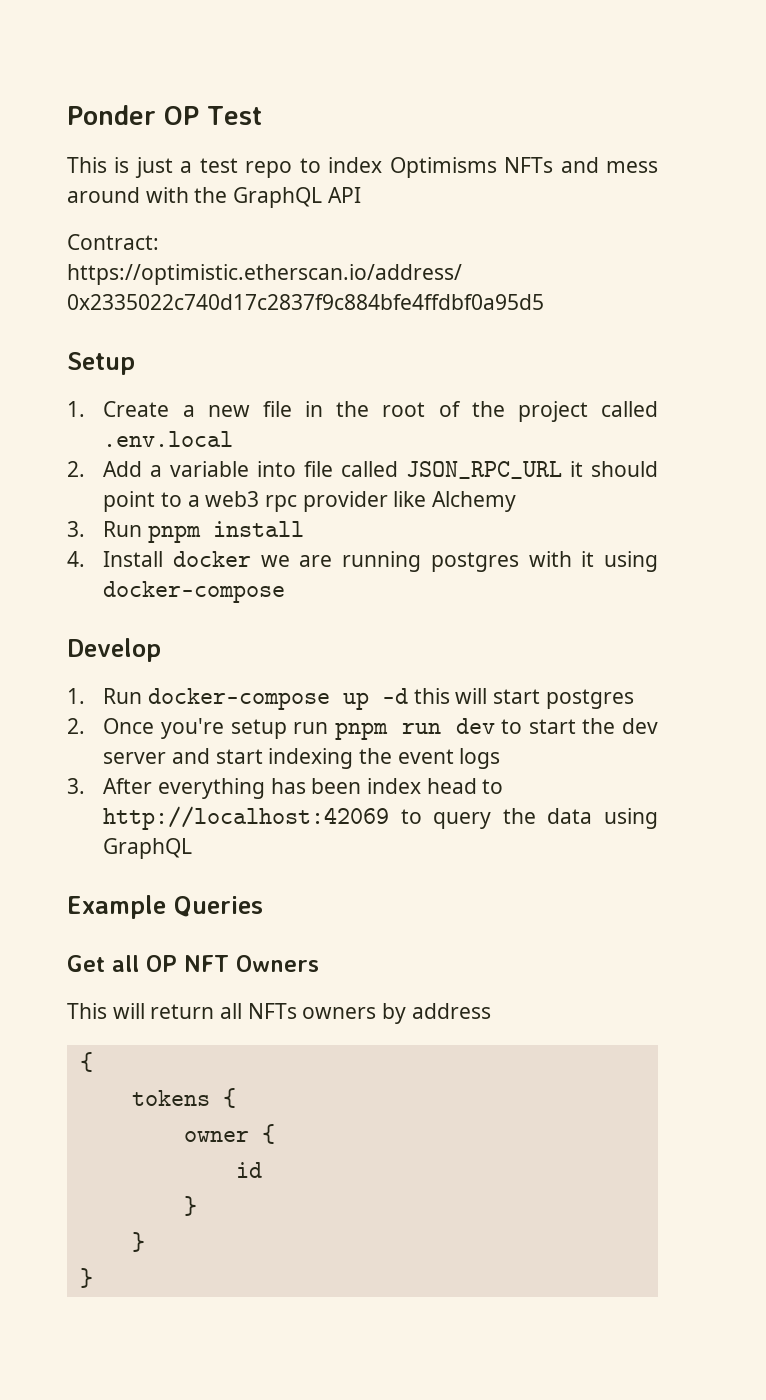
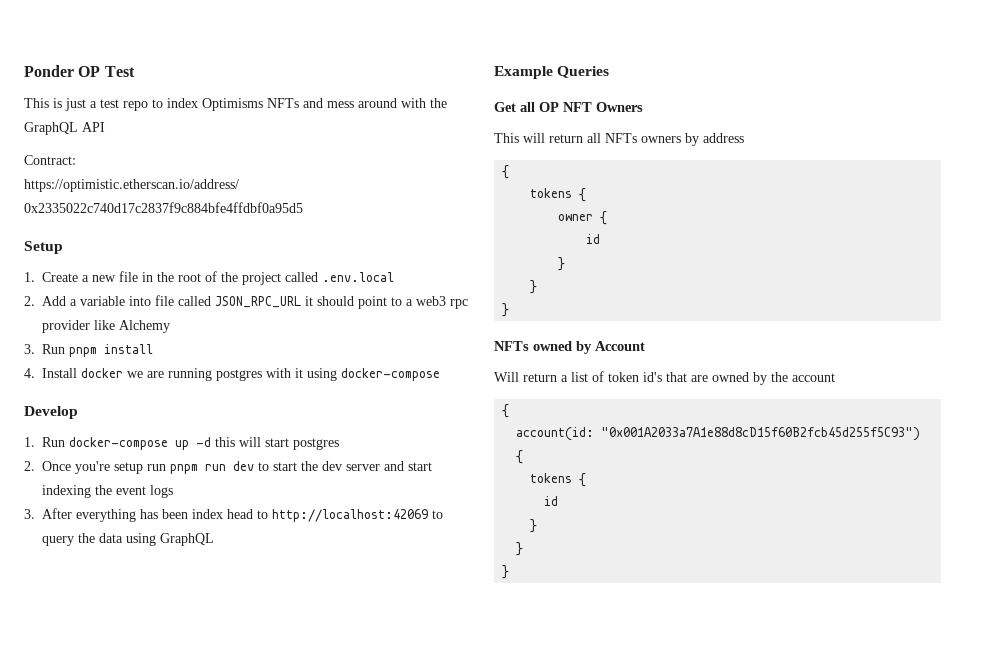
(93, 1278) none -> [494,341,645,354] [494,371,835,385] [502,404,510,418] [516,427,921,441] [516,450,524,464] [530,473,587,487] [544,496,559,506] [530,519,538,533] [516,542,524,556] [502,565,510,579] // NFTs owned by Account // Will return a list of token id's that are owned by the account // { // account(id: "0x001A2033a7A1e88d8cD15f60B2fcb45d255f5C93") { // tokens { // id // } // } // }

